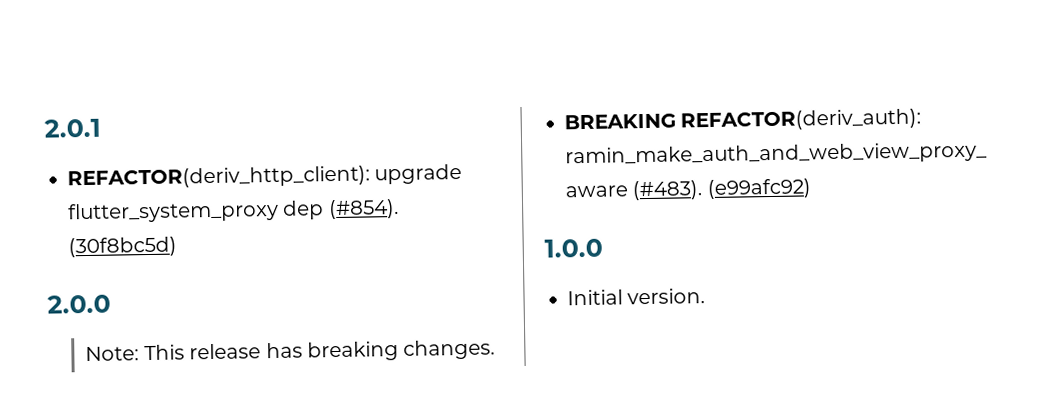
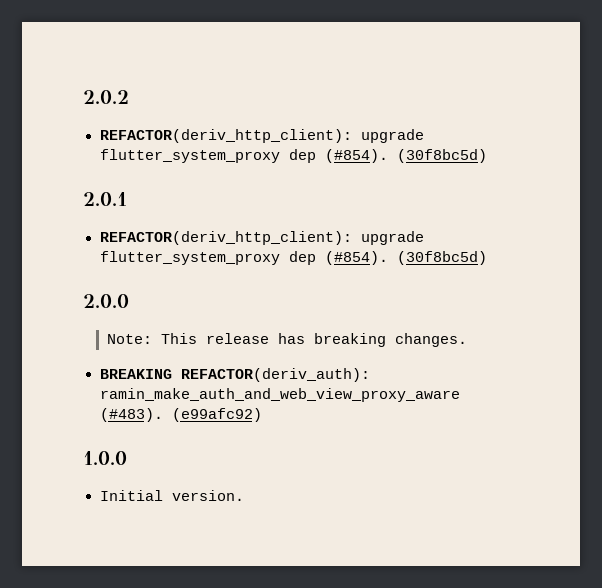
(44, 128) none -> [83,90,129,104] [99,129,424,143] [99,149,487,163] 2.0.2 // REFACTOR(deriv_http_client): upgrade flutter_system_proxy dep (#854). (30f8bc5d) //

